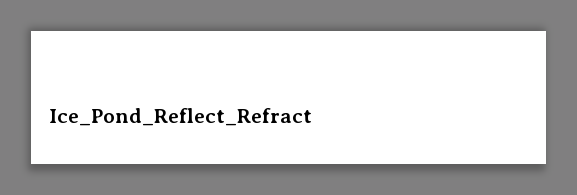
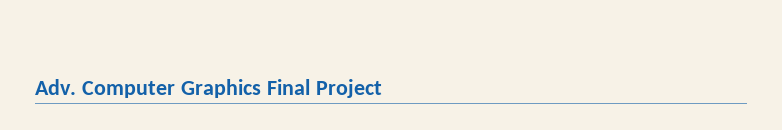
[49,108,312,126] Ice_Pond_Reflect_Refract -> [35,79,382,98] Adv. Computer Graphics Final Project

